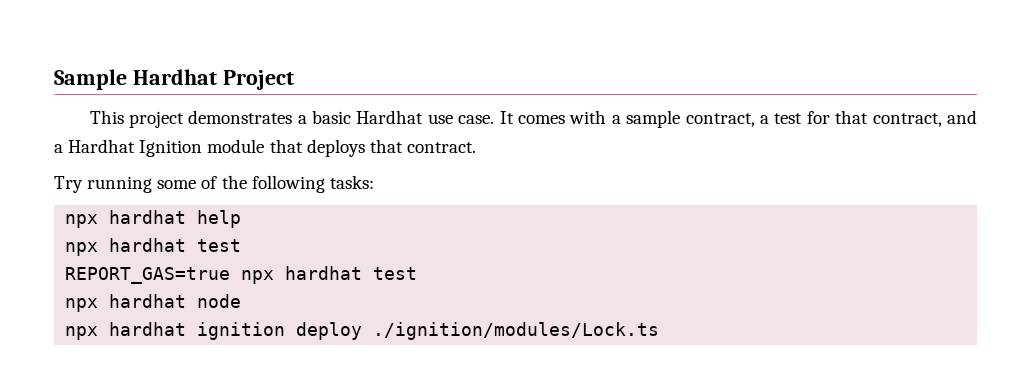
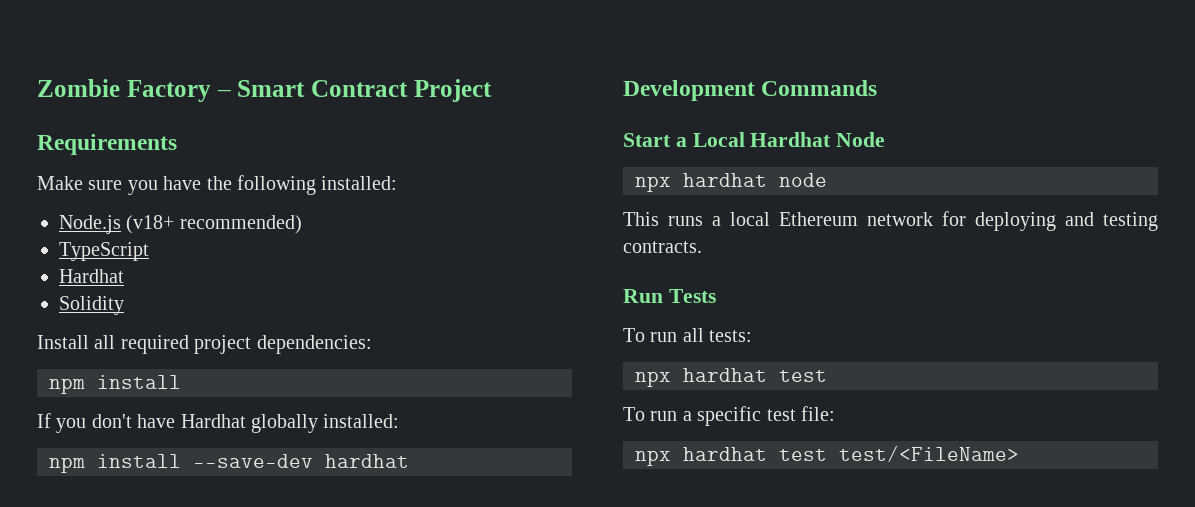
[54,69,294,90] [89,110,977,128] [54,139,476,157] [54,175,374,193] [65,210,242,228] [65,238,242,256] [65,266,418,284] [65,294,242,312] [65,322,660,340] Sample Hardhat Project // This project demonstrates a basic Hardhat use case. It comes with a sample contract, a test for that contract, and a Hardhat Ignition module that deploys that contract. // Try running some of the following tasks: // npx hardhat help // npx hardhat test // REPORT_GAS=true npx hardhat test // npx hardhat node // npx hardhat ignition deploy ./ignition/modules/Lock.ts -> [37,79,492,102] [37,134,177,155] [37,175,398,195] [59,215,302,234] [59,242,149,261] [59,269,124,283] [59,296,124,315] [37,335,372,354] [49,375,181,394] [37,413,400,433] [49,454,409,473] [623,80,878,101] [623,132,886,147] [635,173,827,192] [623,211,1158,231] [623,241,702,253] [623,289,716,303] [623,328,753,342] [635,368,827,387] [623,406,835,426] [635,445,1019,466] Zombie Factory – Smart Contract Project // Requirements // Make sure you have the following installed: // Node.js (v18+ recommended) // TypeScript // Hardhat // Solidity // Install all required project dependencies: // npm install // If you don't have Hardhat globally installed: // npm install --save-dev hardhat // Development Commands // Start a Local Hardhat Node // npx hardhat node // This runs a local Ethereum network for deploying and testing contracts. // Run Tests // To run all tests: // npx hardhat test // To run a specific test file: // npx hardhat test test/<FileName>

